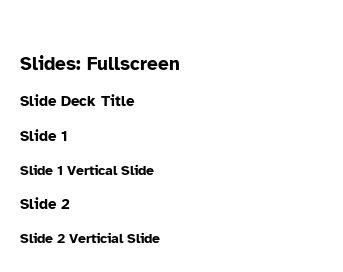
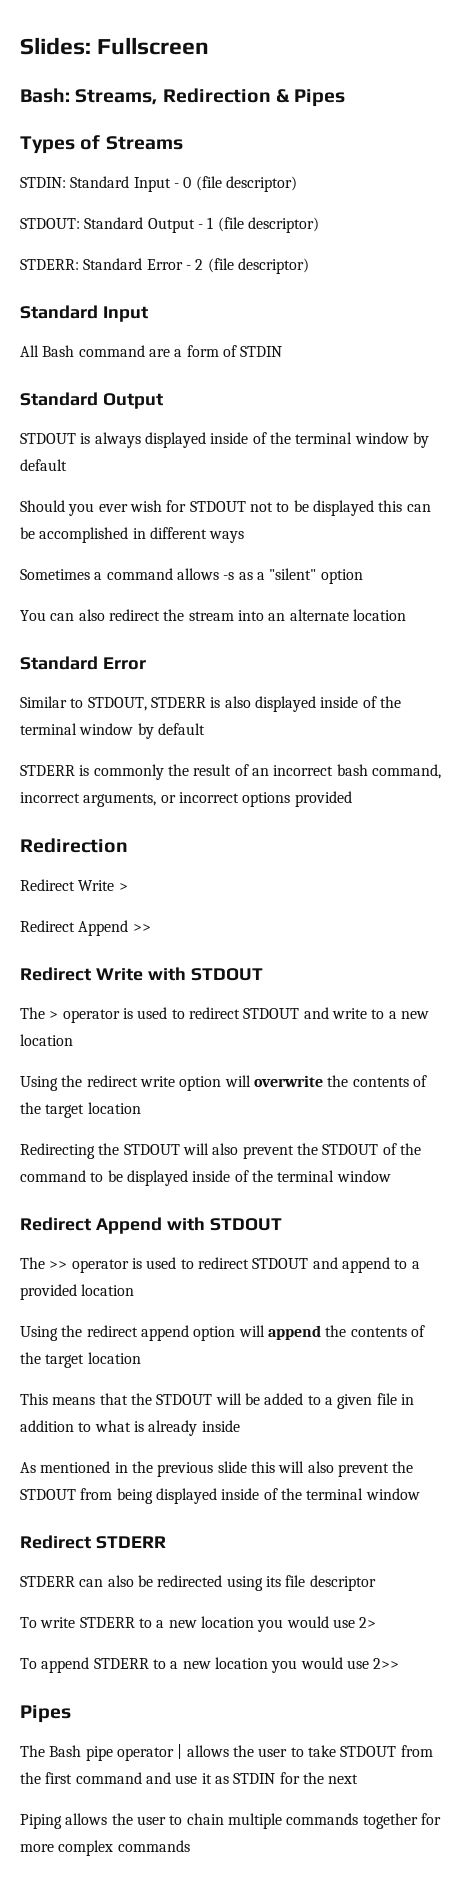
[20,94,135,106] [20,129,68,141] [20,164,154,175] [20,197,70,209] [20,232,160,243] Slide Deck Title // Slide 1 // Slide 1 Vertical Slide // Slide 2 // Slide 2 Verticial Slide -> [20,88,346,107] [20,135,183,154] [20,176,297,192] [20,217,319,233] [20,258,309,274] [20,305,148,322] [20,345,283,357] [20,392,163,409] [20,432,429,448] [20,459,67,471] [20,500,431,516] [20,527,245,543] [20,568,363,584] [20,609,406,621] [20,656,146,670] [20,696,401,712] [20,723,205,739] [20,764,441,780] [20,791,352,807] [20,838,128,853] [20,879,128,891] [20,920,151,936] [20,967,263,981] [20,1007,429,1023] [20,1034,73,1046] [20,1075,427,1091] [20,1102,141,1118] [20,1143,421,1159] [20,1170,391,1186] [20,1217,282,1234] [20,1257,420,1273] [20,1284,135,1300] [20,1325,425,1341] [20,1352,141,1368] [20,1393,414,1409] [20,1420,240,1436] [20,1461,414,1477] [20,1488,420,1504] [20,1535,166,1549] [20,1575,376,1591] [20,1616,377,1632] [20,1657,400,1673] [20,1705,71,1723] [20,1744,433,1761] [20,1772,359,1784] [20,1813,441,1829] [20,1840,190,1856] Bash: Streams, Redirection & Pipes // Types of Streams // STDIN: Standard Input - 0 (file descriptor) // STDOUT: Standard Output - 1 (file descriptor) // STDERR: Standard Error - 2 (file descriptor) // Standard Input // All Bash command are a form of STDIN // Standard Output // STDOUT is always displayed inside of the terminal window by default // Should you ever wish for STDOUT not to be displayed this can be accomplished in different ways // Sometimes a command allows -s as a "silent" option // You can also redirect the stream into an alternate location // Standard Error // Similar to STDOUT, STDERR is also displayed inside of the terminal window by default // STDERR is commonly the result of an incorrect bash command, incorrect arguments, or incorrect options provided // Redirection // Redirect Write > // Redirect Append >> // Redirect Write with STDOUT // The > operator is used to redirect STDOUT and write to a new location // Using the redirect write option will overwrite the contents of the target location // Redirecting the STDOUT will also prevent the STDOUT of the command to be displayed inside of the terminal window // Redirect Append with STDOUT // The >> operator is used to redirect STDOUT and append to a provided location // Using the redirect append option will append the contents of the target location // This means that the STDOUT will be added to a given file in addition to what is already inside // As mentioned in the previous slide this will also prevent the STDOUT from being displayed inside of the terminal window // Redirect STDERR // STDERR can also be redirected using its file descriptor // To write STDERR to a new location you would use 2> // To append STDERR to a new location you would use 2>> // Pipes // The Bash pipe operator | allows the user to take STDOUT from the first command and use it as STDIN for the next // Piping allows the user to chain multiple commands together for more complex commands

